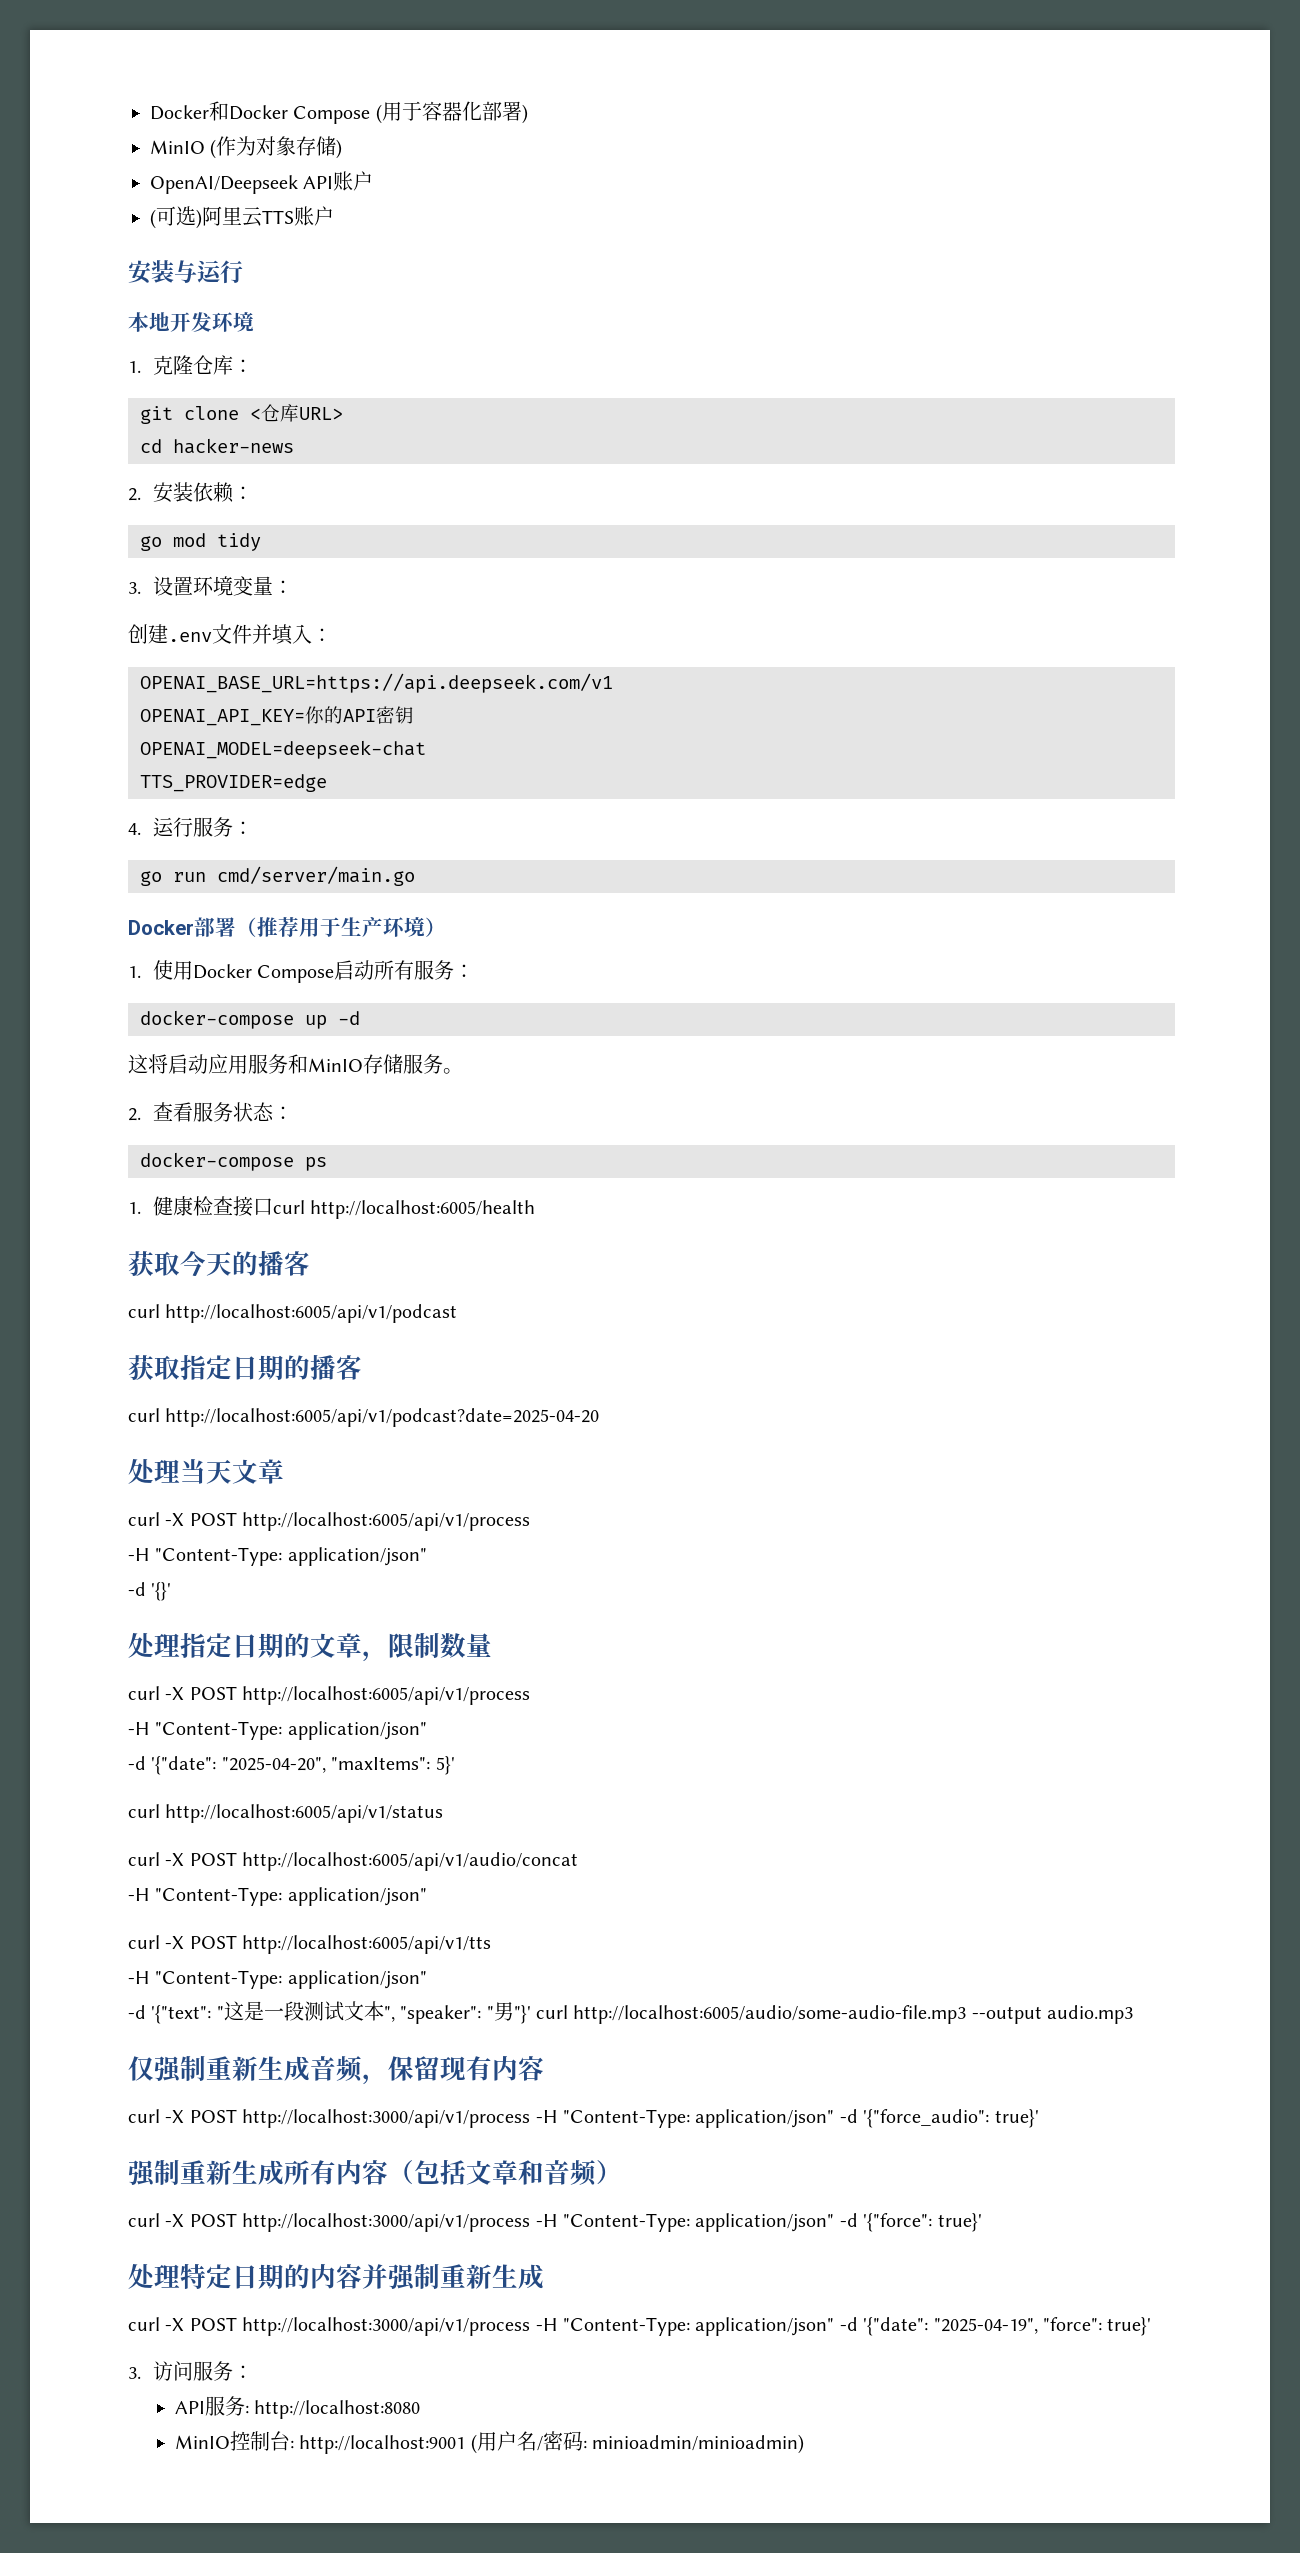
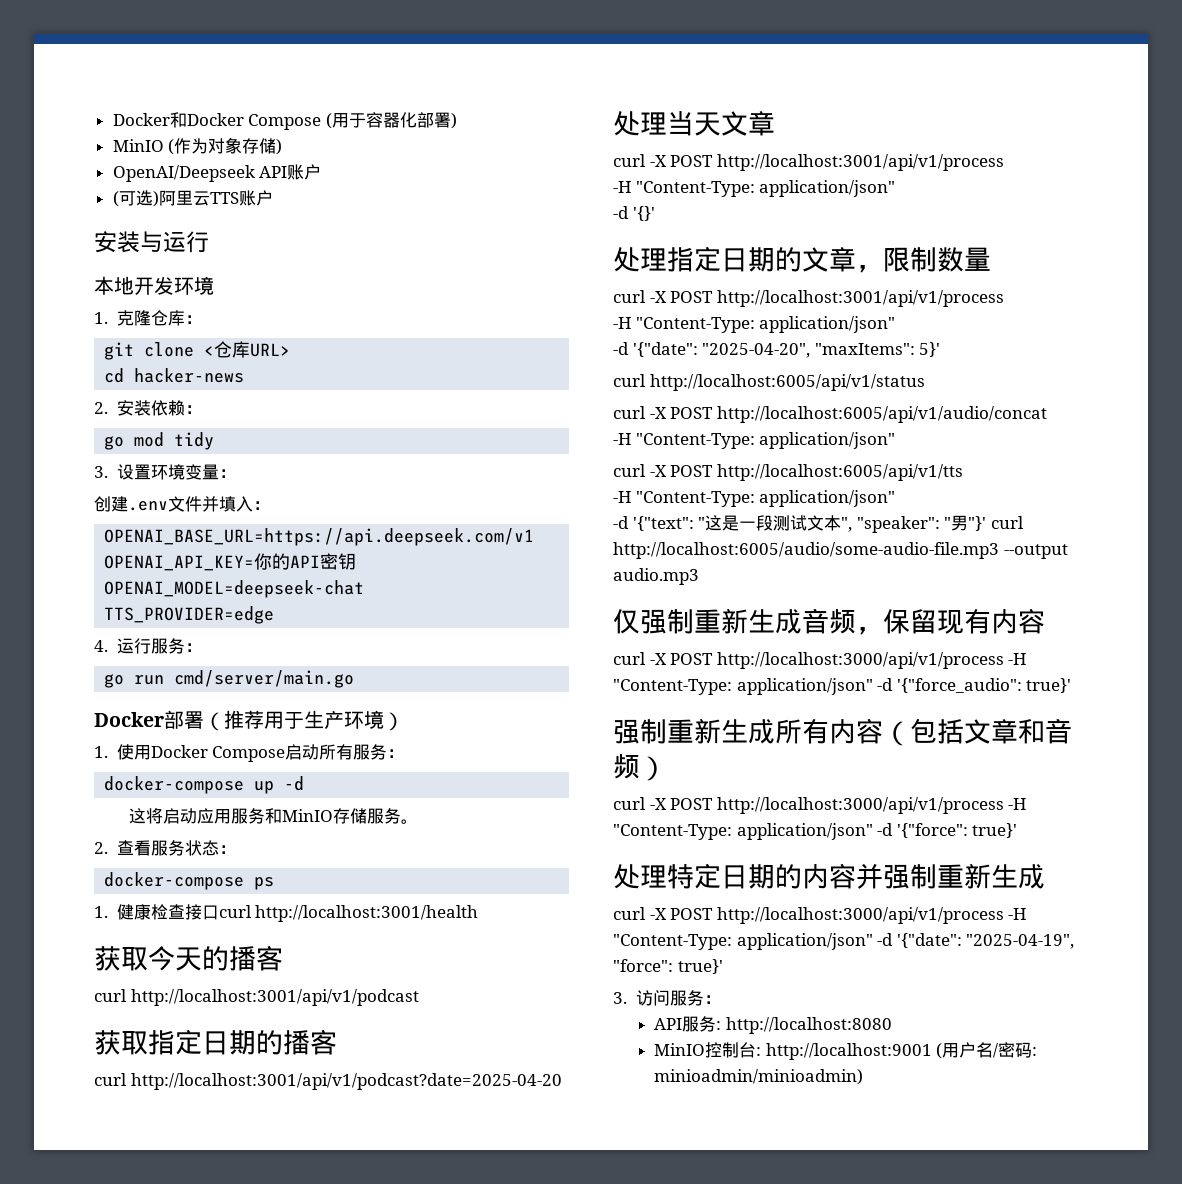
[310,1200,536,1219] http://localhost:6005/health -> [255,905,479,922] http://localhost:3001/health
[165,1304,458,1323] http://localhost:6005/api/v1/podcast -> [130,989,419,1006] http://localhost:3001/api/v1/podcast
[165,1408,600,1427] http://localhost:6005/api/v1/podcast?date=2025-04-20 -> [130,1073,562,1090] http://localhost:3001/api/v1/podcast?date=2025-04-20
[242,1512,531,1531] http://localhost:6005/api/v1/process -> [716,154,1004,171] http://localhost:3001/api/v1/process
[242,1686,531,1705] http://localhost:6005/api/v1/process -> [716,290,1004,307] http://localhost:3001/api/v1/process

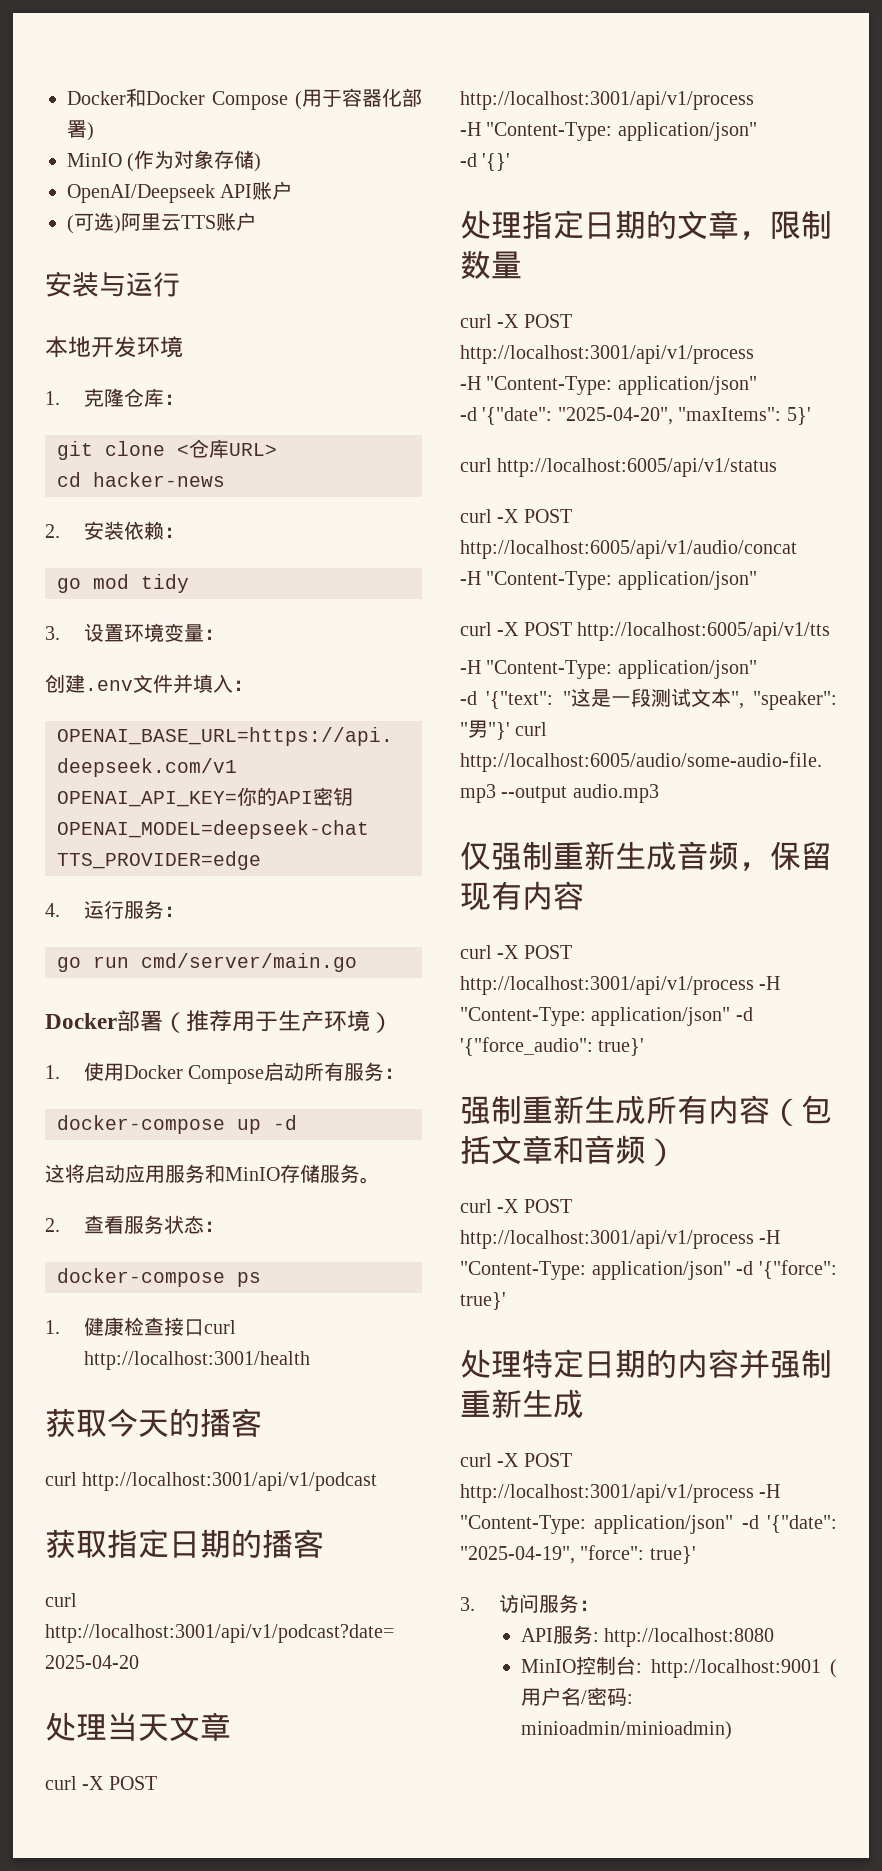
[716,652,1004,669] http://localhost:3000/api/v1/process -> [460,976,754,995] http://localhost:3001/api/v1/process
[716,797,1004,814] http://localhost:3000/api/v1/process -> [460,1230,754,1249] http://localhost:3001/api/v1/process
[716,907,1004,924] http://localhost:3000/api/v1/process -> [460,1484,754,1503] http://localhost:3001/api/v1/process

